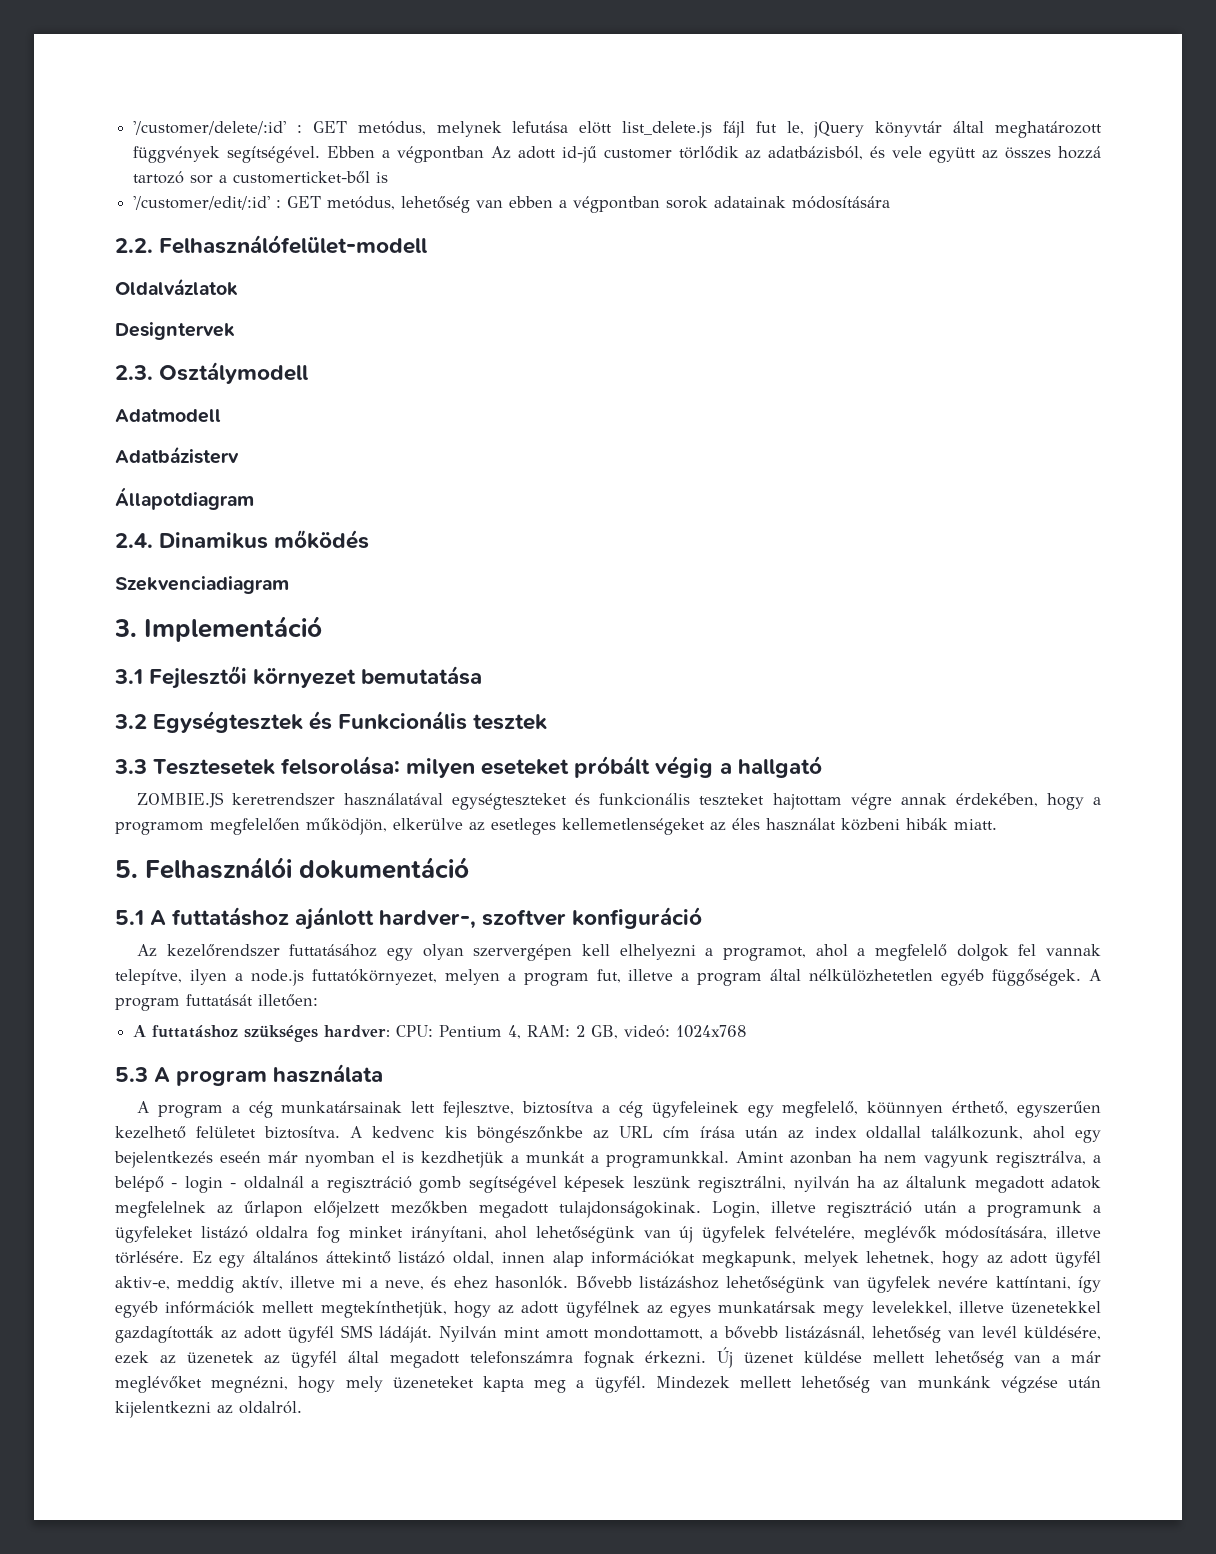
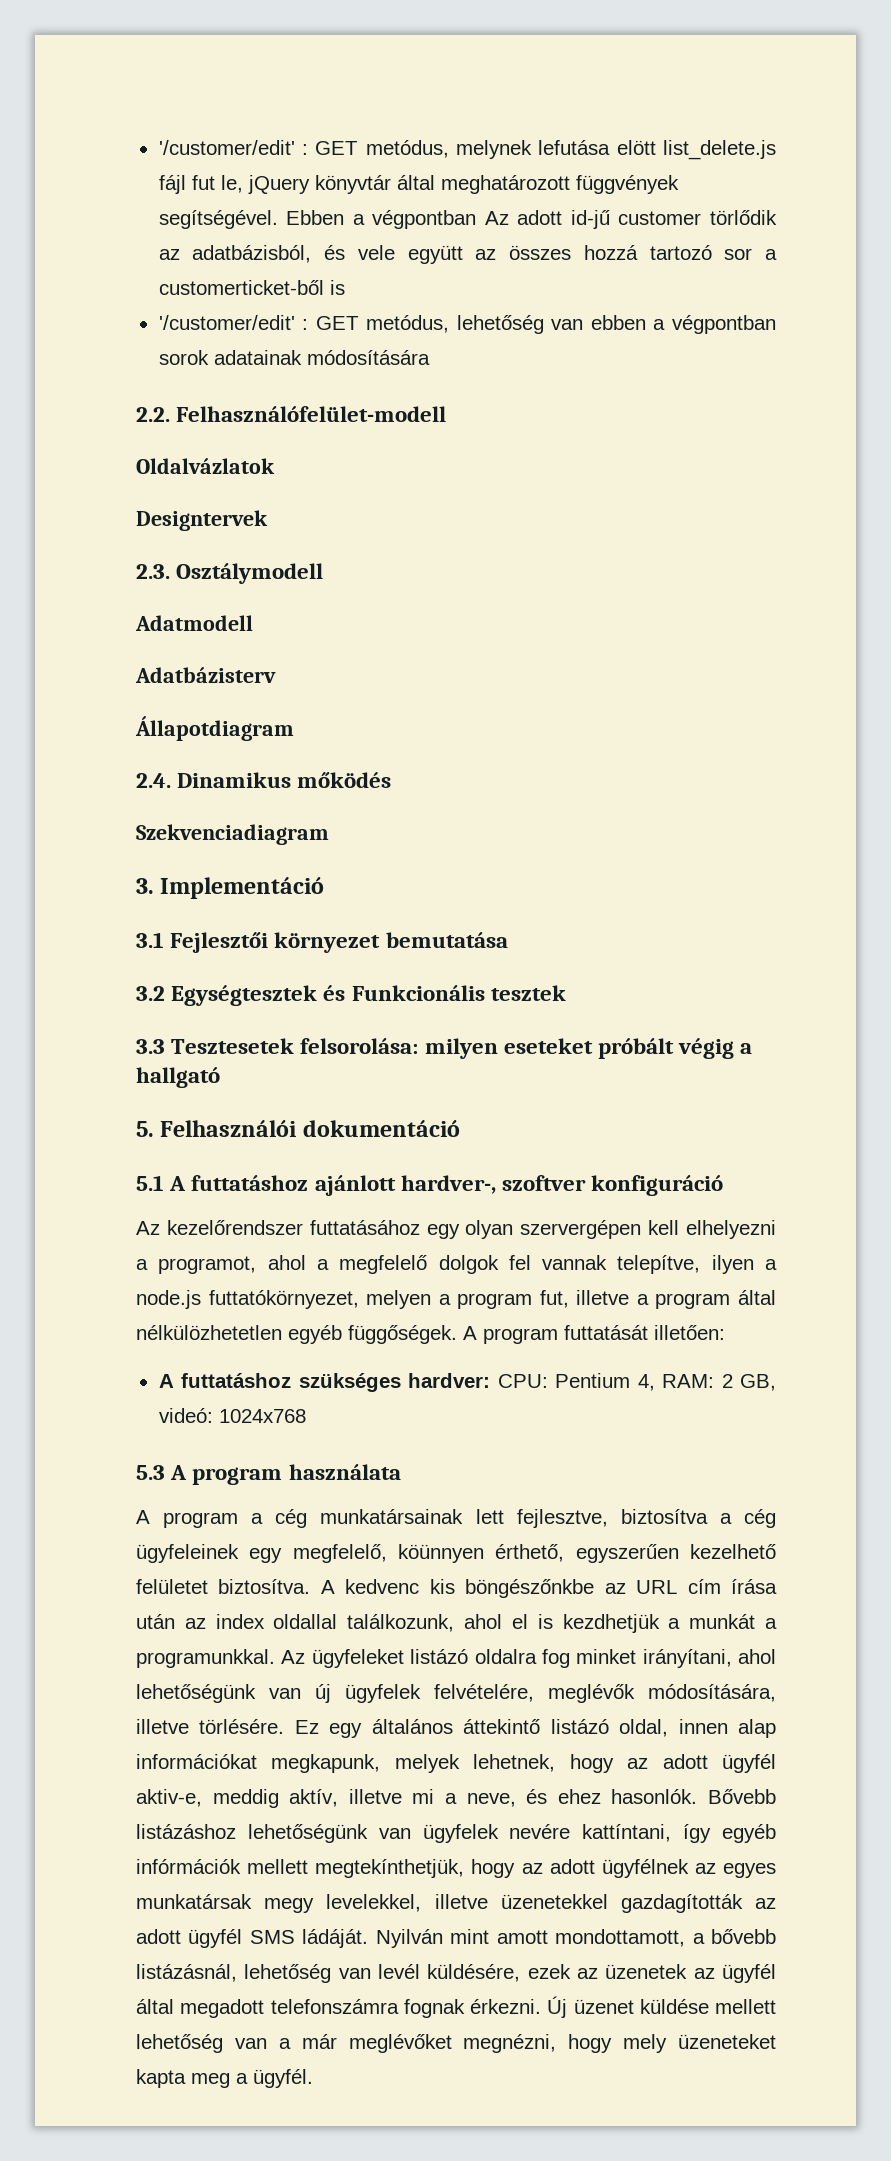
[133,121,287,135] '/customer/delete/:id' -> [158,140,295,155] '/customer/edit'
[133,196,271,210] '/customer/edit/:id' -> [158,315,295,330] '/customer/edit'
[136,792,1101,810] [115,818,997,835] // ZOMBIE.JS keretrendszer használatával egységteszteket és funkcionális teszteket hajtottam végre annak érdekében, hogy a programom megfelelően működjön, elkerülve az esetleges kellemetlenségeket az éles használat közbeni hibák miatt. -> (220, 1077) none
[1075,1130,1101,1143] [114,1151,375,1168] egy bejelentkezés eseén már nyomban -> (503, 1621) none
[736,1151,1101,1168] [114,1176,1102,1193] [115,1201,1102,1218] Amint azonban ha nem vagyunk regisztrálva, a belépő - login - oldalnál a regisztráció gomb segítségével képesek leszünk regisztrálni, nyilván ha az általunk megadott adatok megfelelnek az űrlapon előjelzett mezőkben megadott tulajdonságokinak. Login, illetve regisztráció után a programunk a -> [281,1650,306,1664] Az
[655,1376,1102,1393] [115,1401,302,1418] Mindezek mellett lehetőség van munkánk végzése után kijelentkezni az oldalról. -> (313, 2078) none

